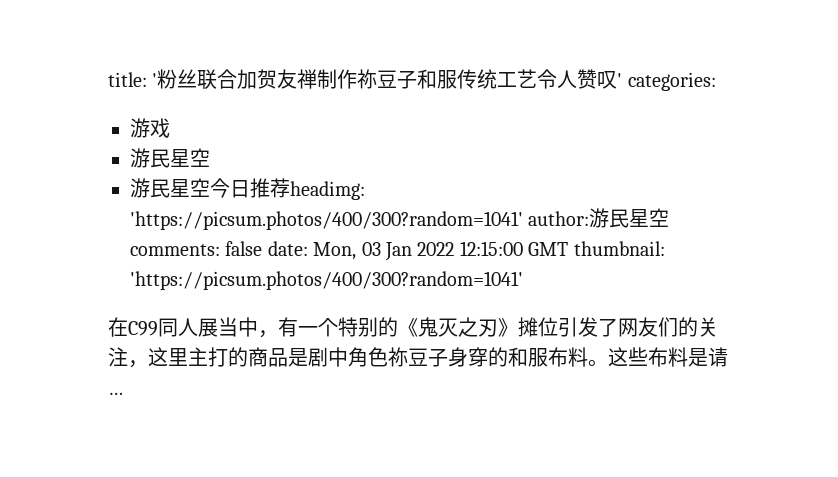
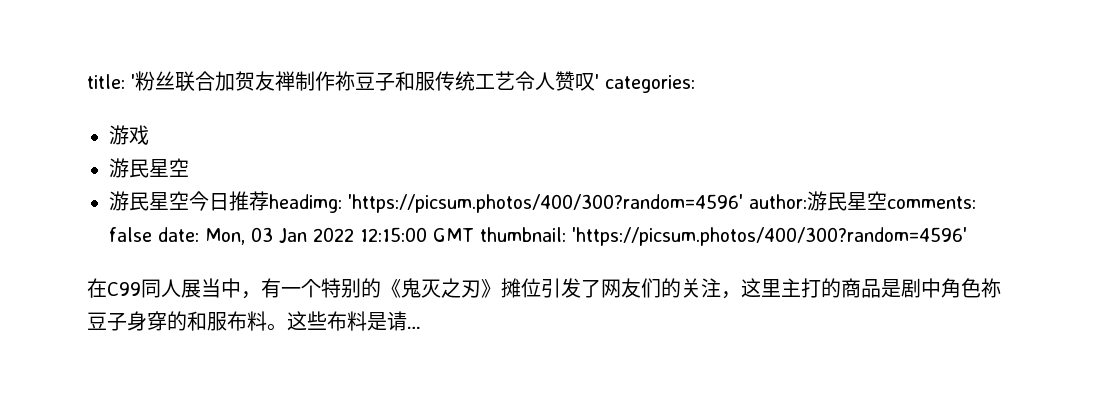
[130,211,523,230] 'https://picsum.photos/400/300?random=1041' -> [348,194,743,213] 'https://picsum.photos/400/300?random=4596'
[130,271,523,290] 'https://picsum.photos/400/300?random=1041' -> [572,227,967,246] 'https://picsum.photos/400/300?random=4596'

